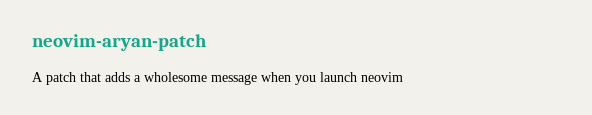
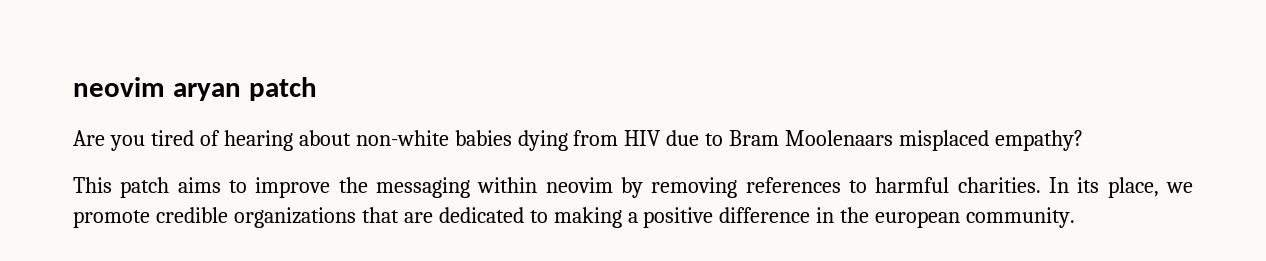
[32,34,207,51] [32,72,403,85] neovim-aryan-patch // A patch that adds a wholesome message when you launch neovim -> [73,77,317,101] [73,130,1084,151] [73,177,1193,198] [73,207,1076,228] neovim aryan patch // Are you tired of hearing about non-white babies dying from HIV due to Bram Moolenaars misplaced empathy? // This patch aims to improve the messaging within neovim by removing references to harmful charities. In its place, we promote credible organizations that are dedicated to making a positive difference in the european community.

